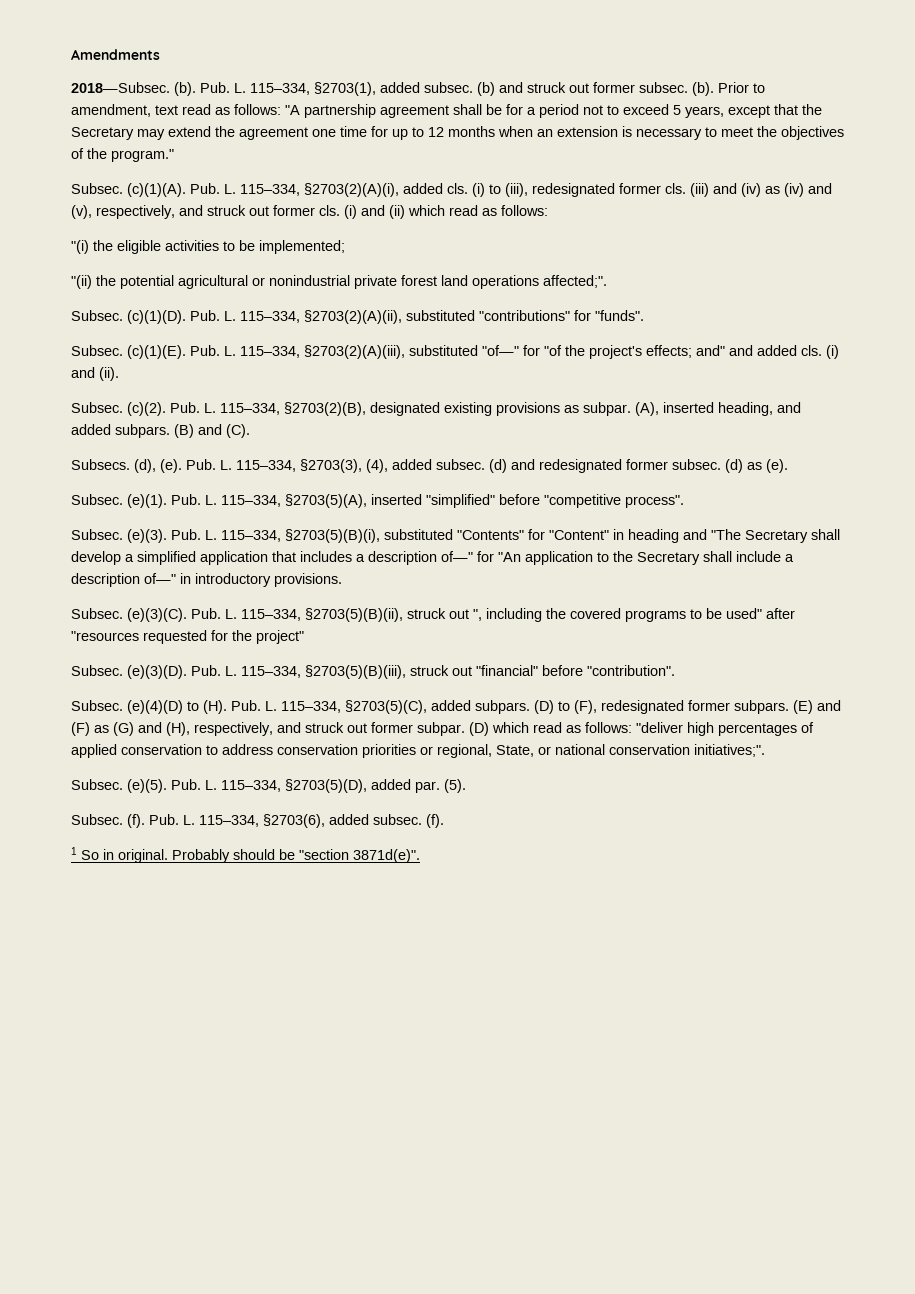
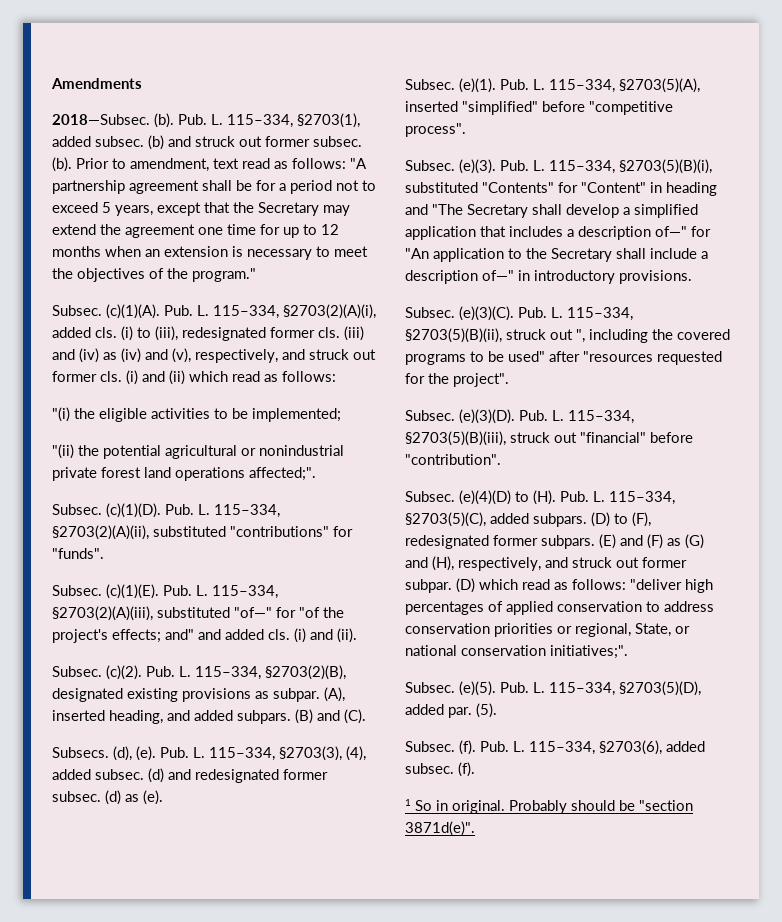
[256,630,304,644] project" -> [453,373,509,387] project".

